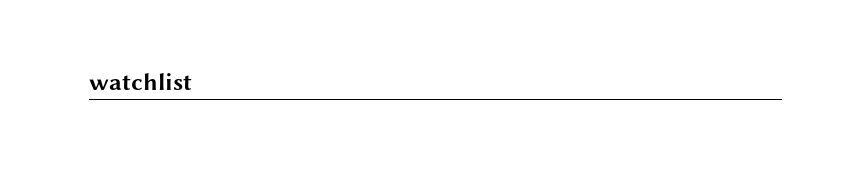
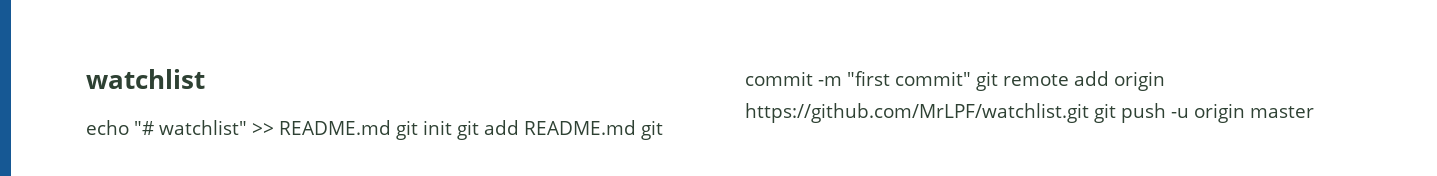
(192, 81) none -> [86,120,663,140] [745,71,1165,91] [745,103,1314,123] // echo "# watchlist" >> README.md git init git add README.md git commit -m "first commit" git remote add origin https://github.com/MrLPF/watchlist.git git push -u origin master

